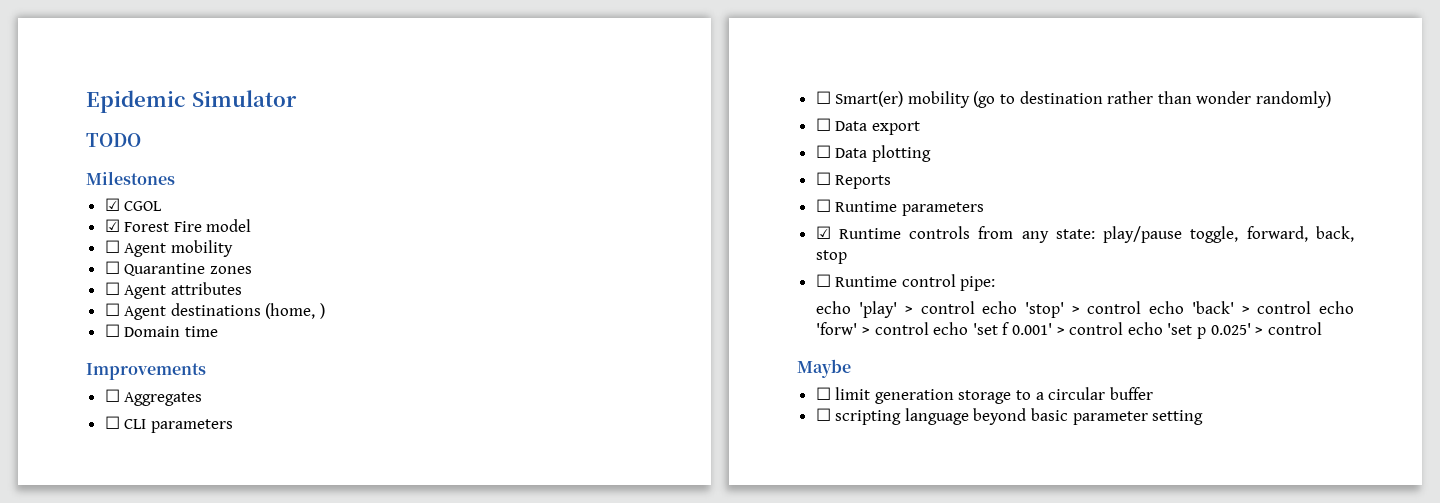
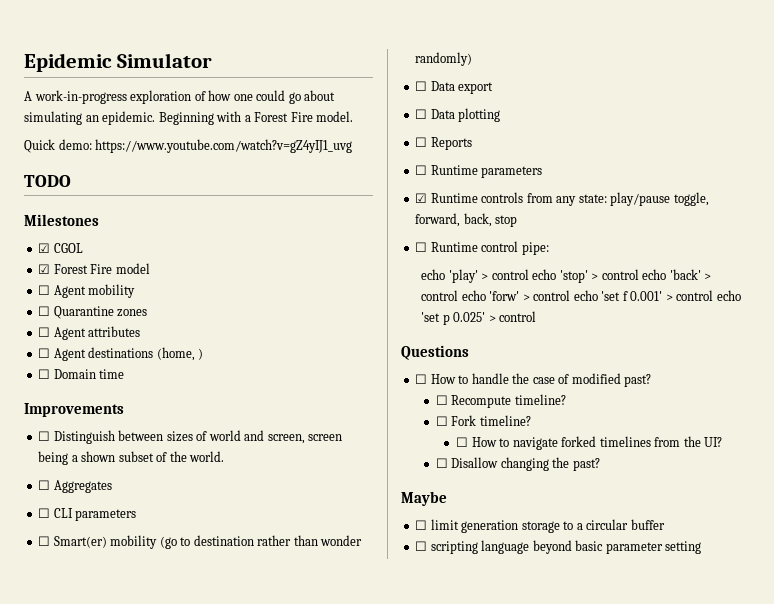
(297, 98) none -> [24,90,336,104] [24,111,354,125] [24,139,353,153] // A work-in-progress exploration of how one could go about simulating an epidemic. Beginning with a Forest Fire model. // Quick demo: https://www.youtube.com/watch?v=gZ4yIJ1_uvg
(206, 371) none -> [38,430,343,444] [38,451,225,465] // ☐ Distinguish between sizes of world and screen, screen being a shown subset of the world.
(1322, 328) none -> [401,345,469,360] [415,373,652,387] [435,394,566,408] [435,415,531,426] [455,436,723,450] [435,457,600,471] // Questions // ☐ How to handle the case of modified past? // ☐ Recompute timeline? // ☐ Fork timeline? // ☐ How to navigate forked timelines from the UI? // ☐ Disallow changing the past?

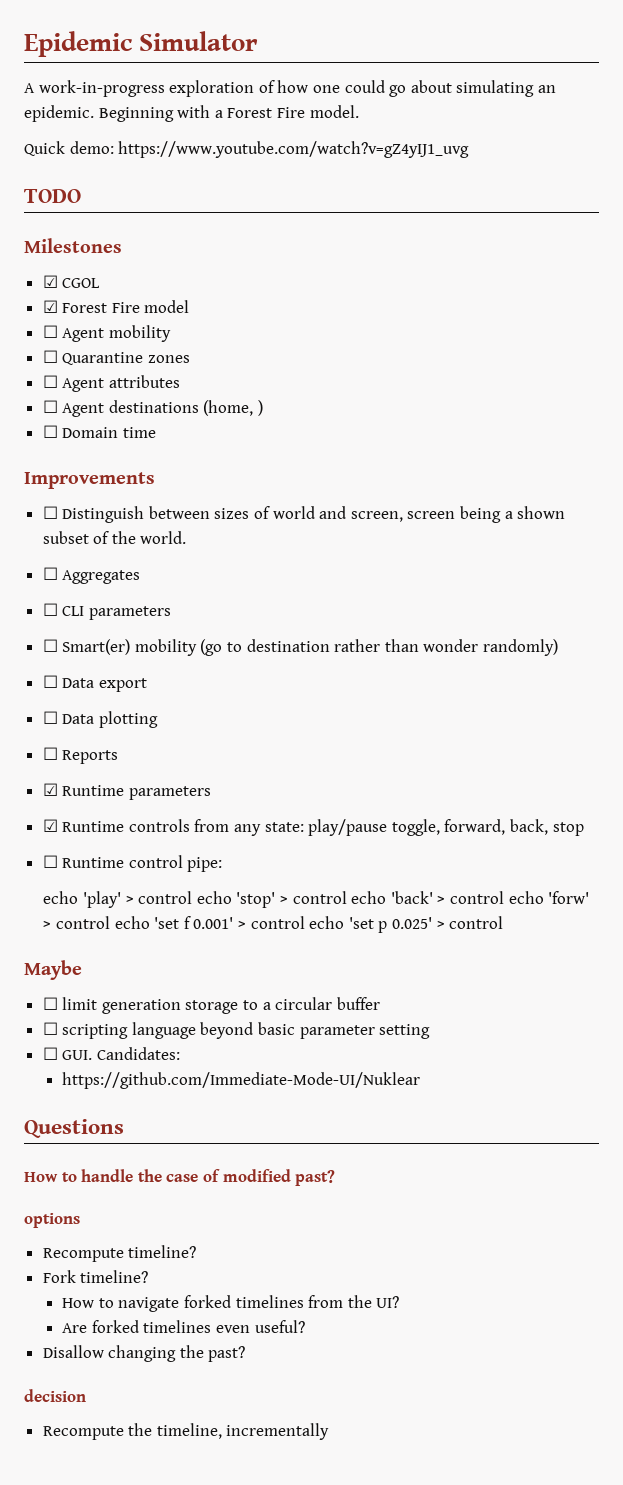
[415,165,428,175] ☐ -> [42,783,58,796] ☑
[401,345,469,360] [415,373,652,387] [435,394,566,408] [435,415,531,426] [455,436,723,450] [435,457,600,471] // Questions // ☐ How to handle the case of modified past? // ☐ Recompute timeline? // ☐ Fork timeline? // ☐ How to navigate forked timelines from the UI? // ☐ Disallow changing the past? -> (504, 922) none
(702, 547) none -> [42,1047,180,1060] [62,1072,421,1089] [24,1119,124,1138] [24,1169,336,1186] [24,1213,80,1228] [42,1245,197,1262] [42,1270,149,1283] [62,1295,400,1312] [62,1320,305,1333] [42,1345,246,1362] [24,1389,86,1402] [42,1423,330,1440] // ☐ GUI. Candidates: // https://github.com/Immediate-Mode-UI/Nuklear // Questions // How to handle the case of modified past? // options // Recompute timeline? // Fork timeline? // How to navigate forked timelines from the UI? // Are forked timelines even useful? // Disallow changing the past? // decision // Recompute the timeline, incrementally

